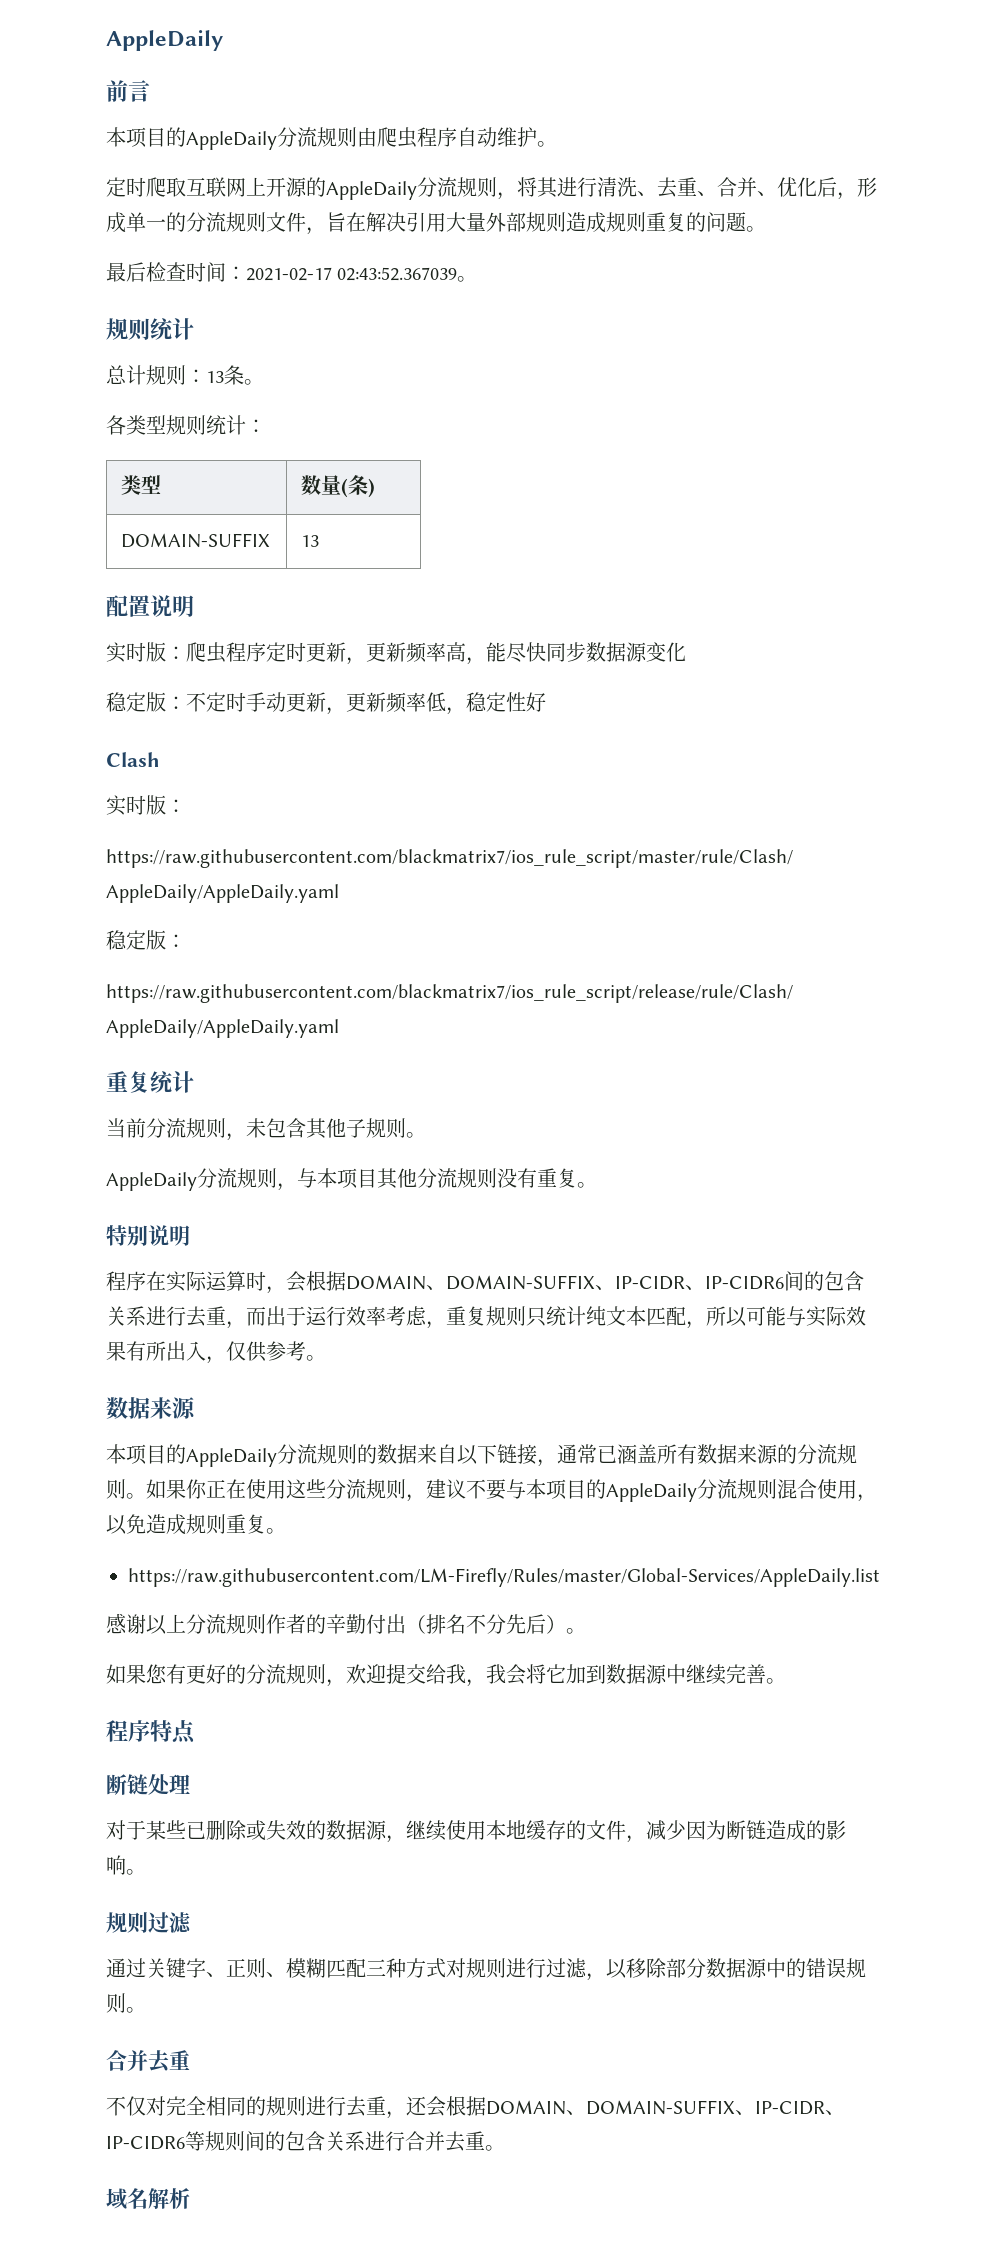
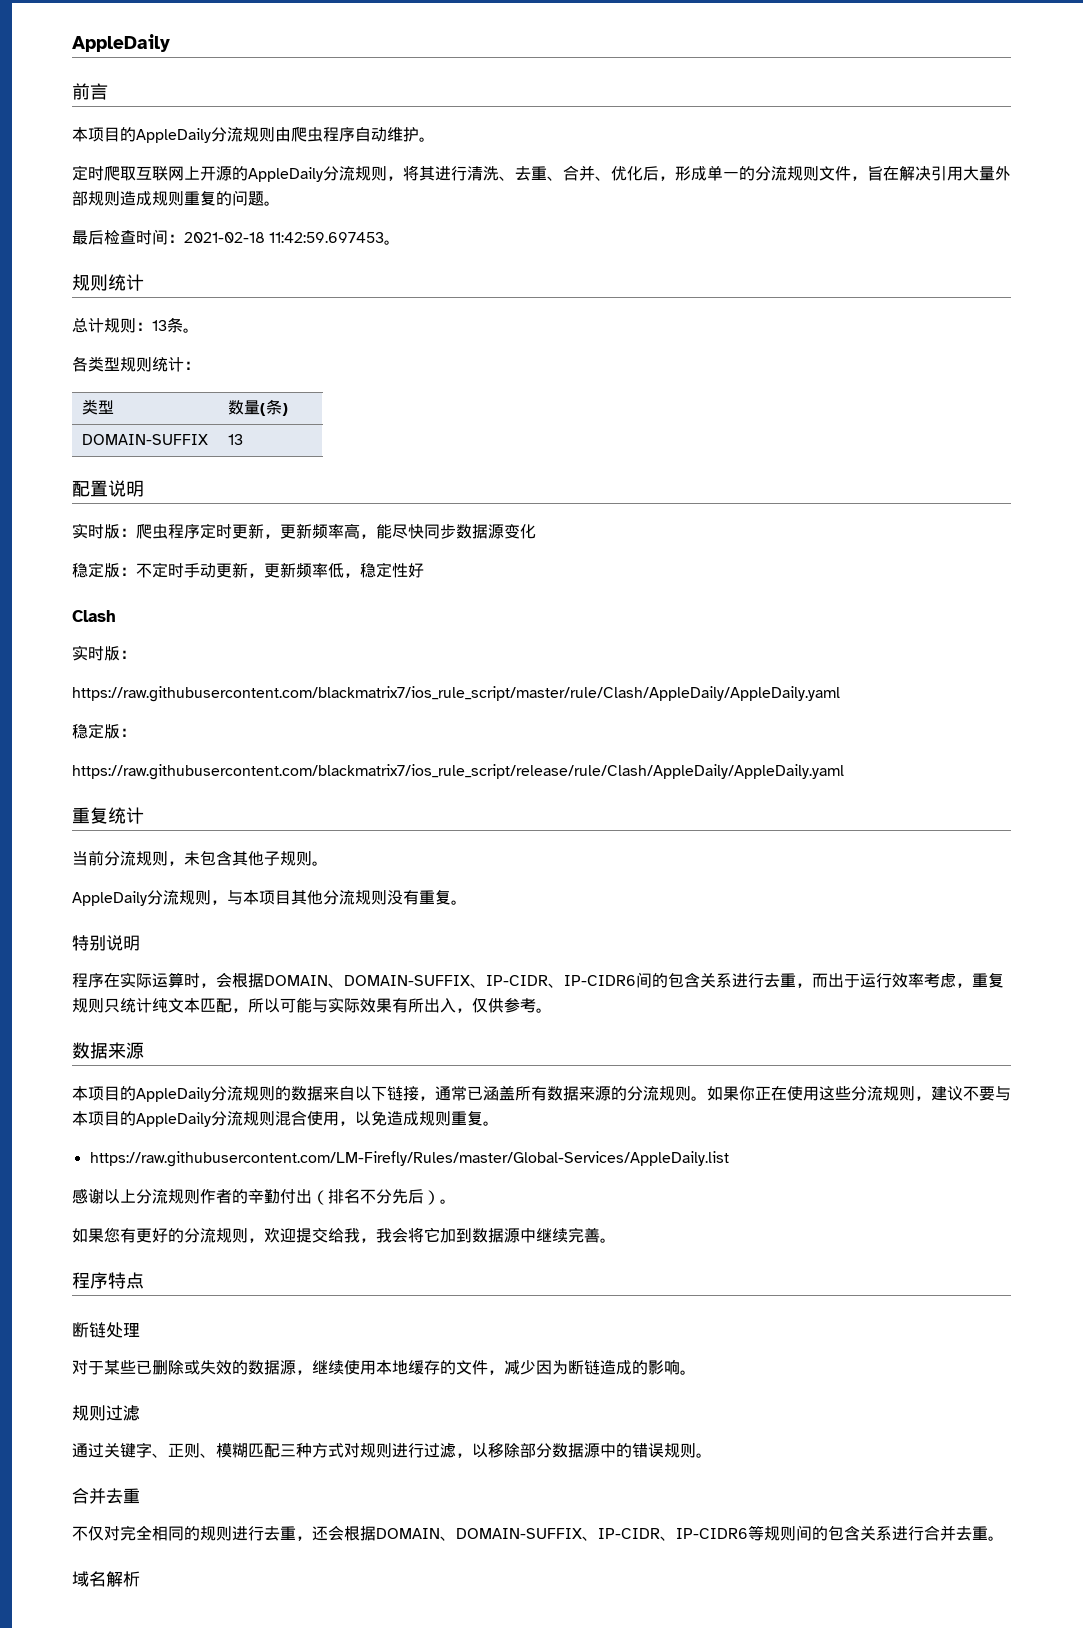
[246,267,458,281] 2021-02-17 02:43:52.367039 -> [184,232,385,243] 2021-02-18 11:42:59.697453

